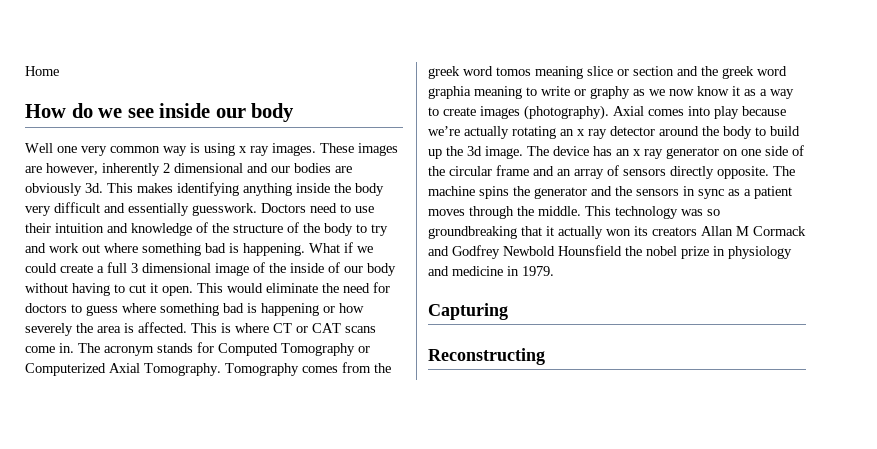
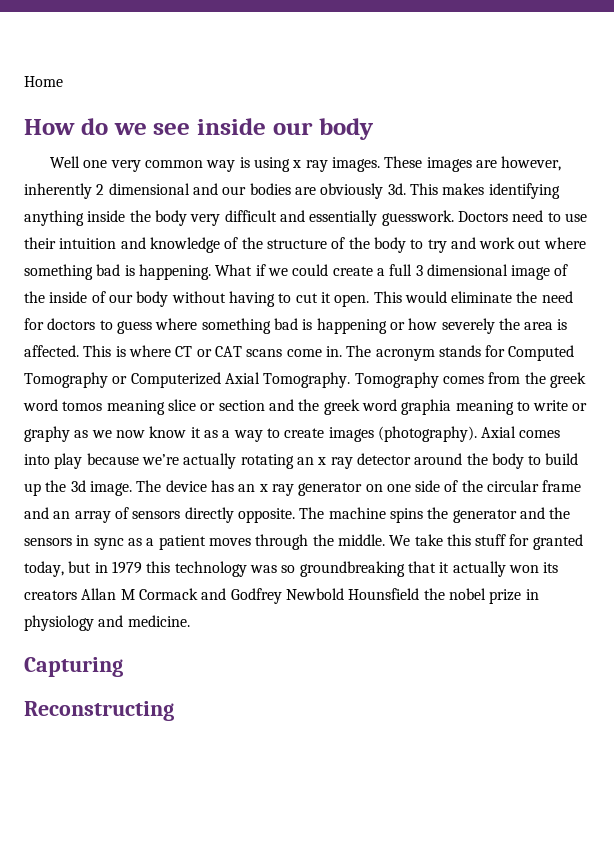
[585,206,611,216] This -> [389,534,583,550] [24,561,171,577] We take this stuff for granted today, but in 1979 this
[452,266,554,276] medicine in 1979. -> [127,615,190,627] medicine.

